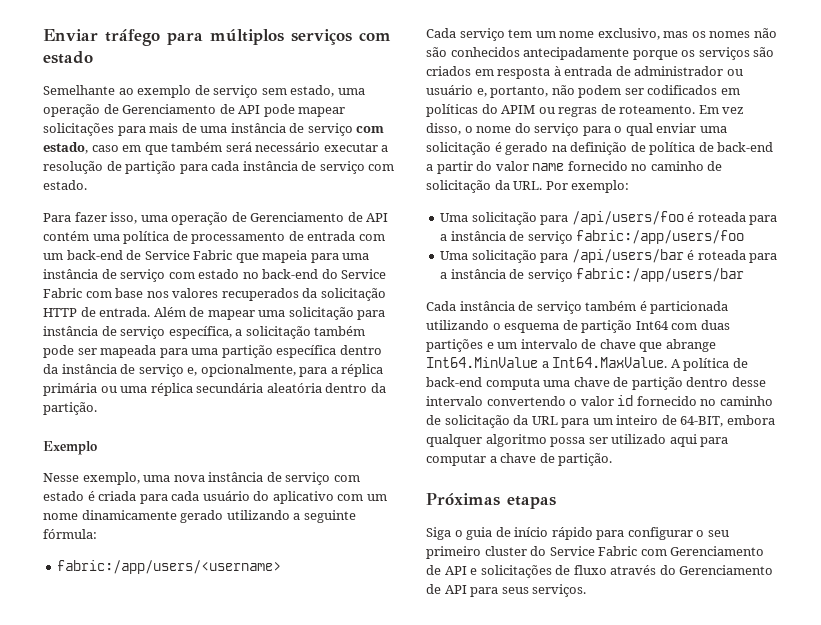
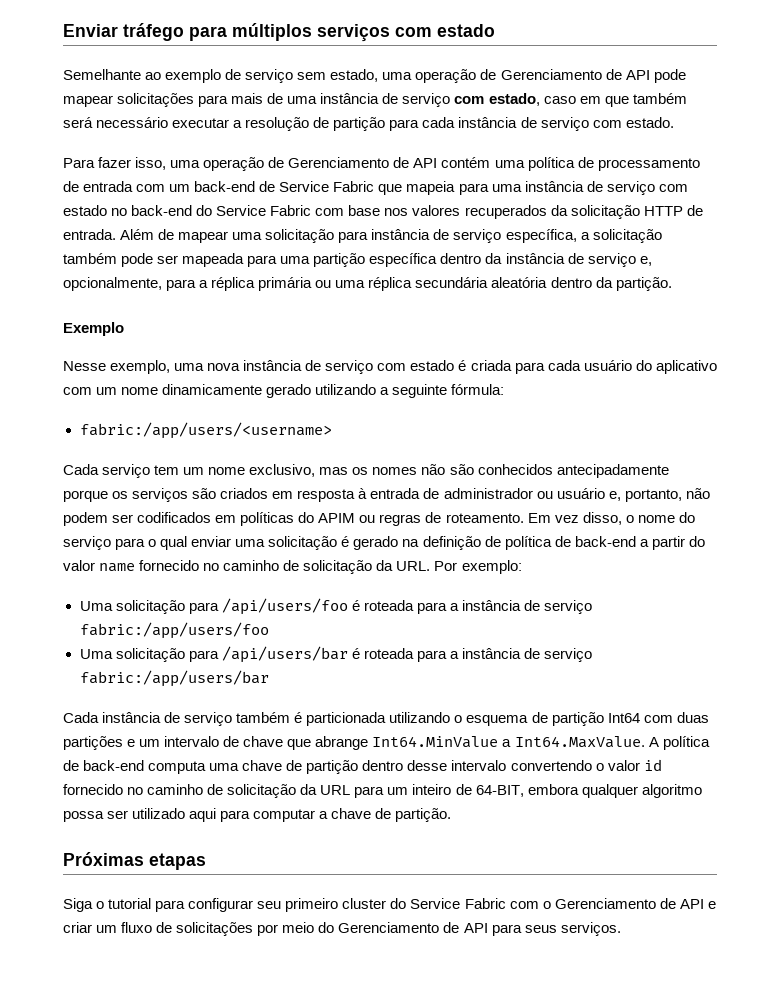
[466,527,593,540] guia de início rápido -> [108,898,152,909] tutorial
[696,530,705,537] o -> (254, 905) none
(667, 552) none -> [542,901,551,909] o
[480,565,657,578] solicitações de fluxo através -> [63,922,315,936] criar um fluxo de solicitações por meio

